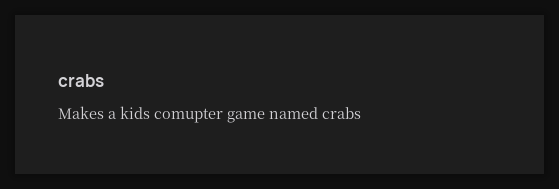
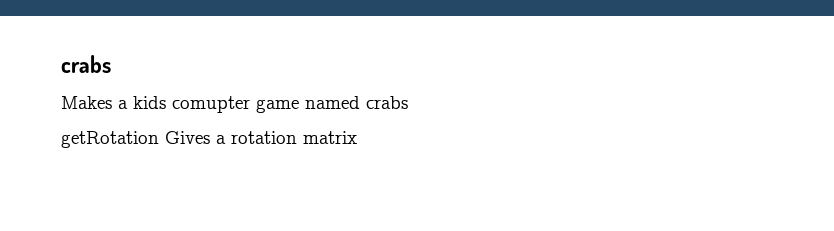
(361, 113) none -> [61,131,357,148] // getRotation Gives a rotation matrix

